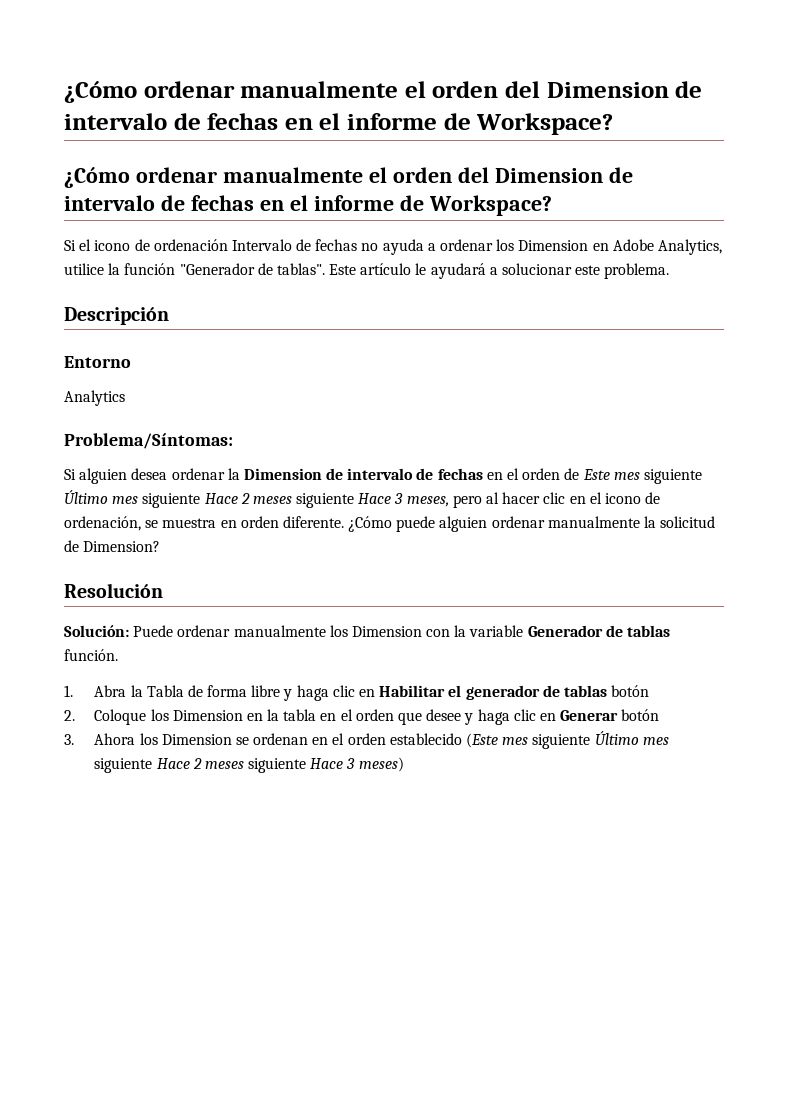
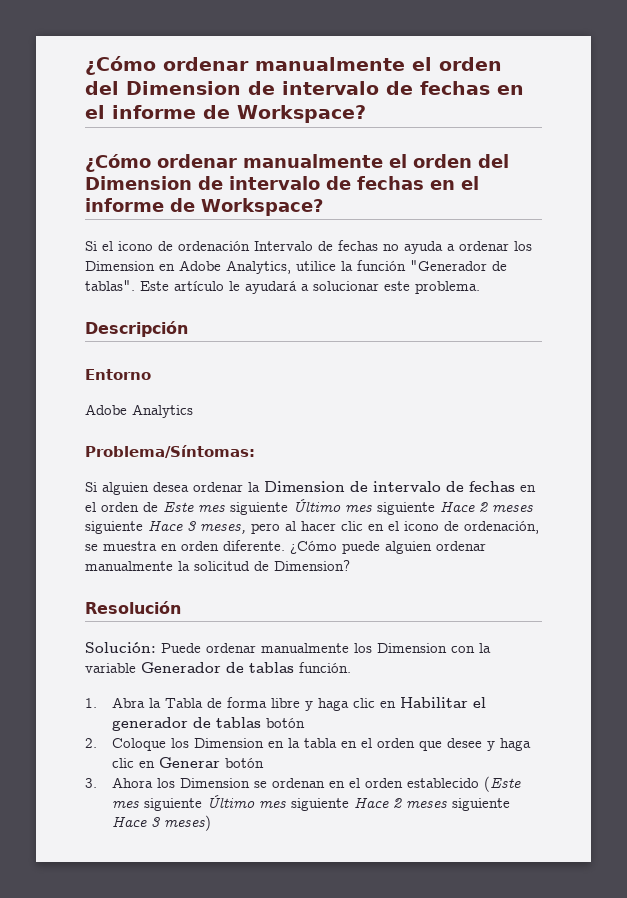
(131, 362) none -> [85,404,127,415] Adobe

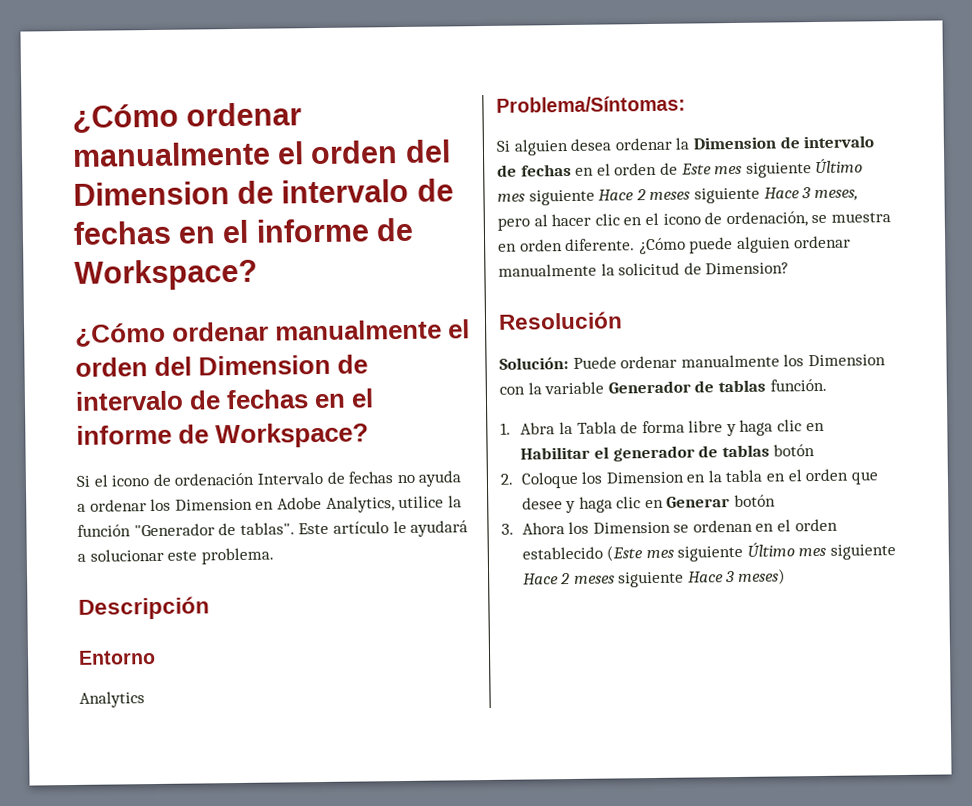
[85,404,127,415] Adobe -> (156, 657) none

